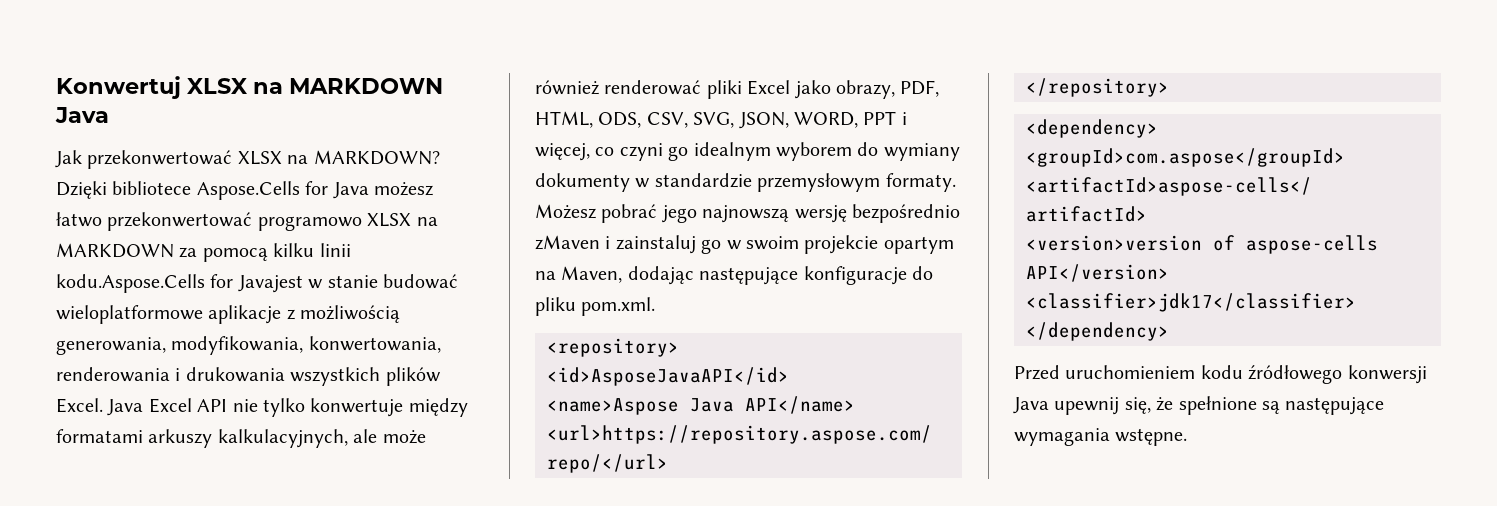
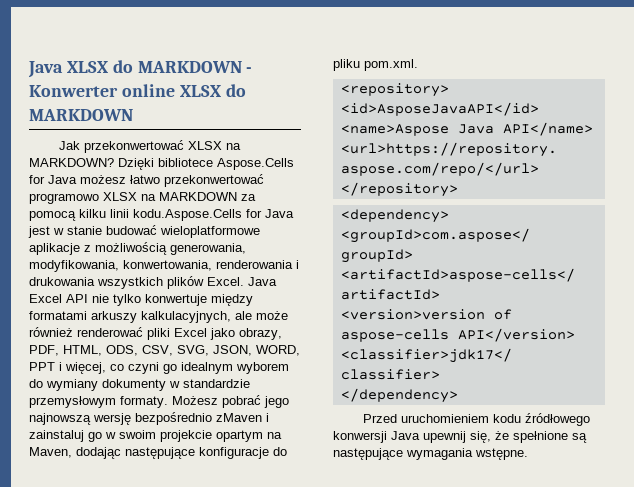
[56,76,444,99] [55,107,109,123] Konwertuj XLSX na MARKDOWN Java -> [28,60,253,78] [29,84,246,97] [29,109,133,121] Java XLSX do MARKDOWN - Konwerter online XLSX do MARKDOWN
[237,275,303,293] Javajest -> [265,209,294,218] [28,226,50,238] Java jest

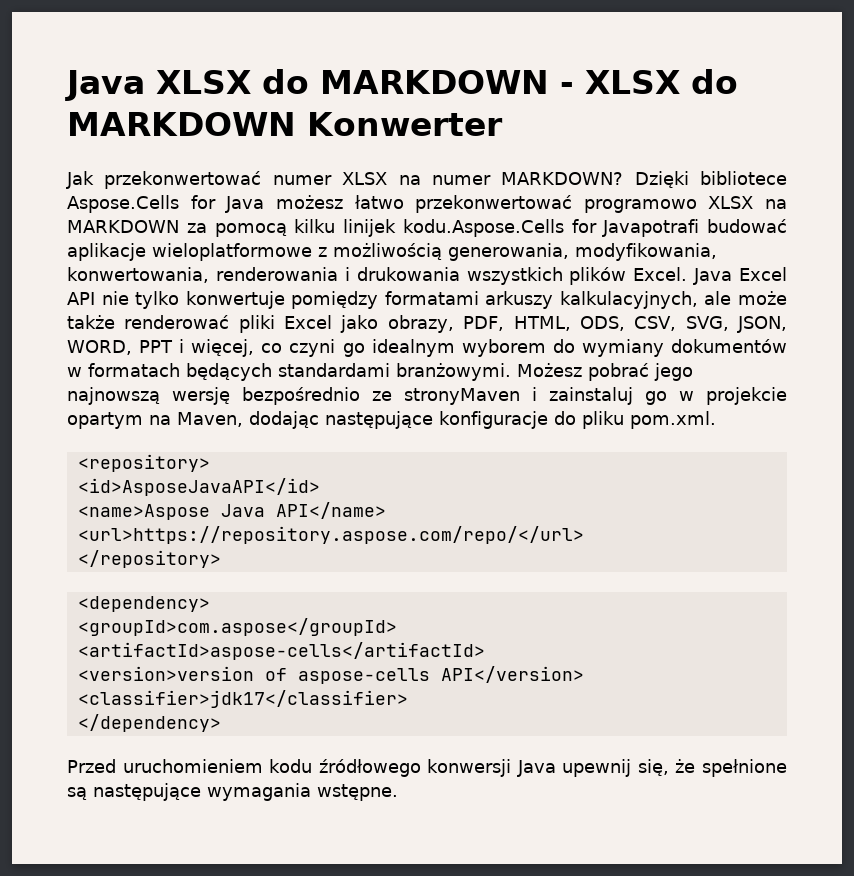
[29,84,246,97] [29,109,133,121] Konwerter online XLSX do MARKDOWN -> [585,69,738,94] [67,112,503,136] XLSX do MARKDOWN Konwerter
[188,141,242,150] XLSX na -> [272,172,491,185] numer XLSX na numer
[110,209,129,218] linii -> [343,219,396,237] linijek
[265,209,294,218] [28,225,260,238] [29,243,80,255] Java jest w stanie budować wieloplatformowe aplikacje -> [602,219,787,237] [67,243,312,261] Javapotrafi budować aplikacje wieloplatformowe
[211,294,253,306] między -> [291,291,379,309] pomiędzy
[29,327,73,337] również -> [67,315,115,329] także
[102,379,250,391] [29,396,168,408] dokumenty w standardzie przemysłowym formaty. -> [671,339,787,353] [67,363,511,381] dokumentów w formatach będących standardami branżowymi.
[216,413,262,422] zMaven -> [372,388,520,405] ze stronyMaven
[119,430,156,439] swoim -> (694, 396) none

